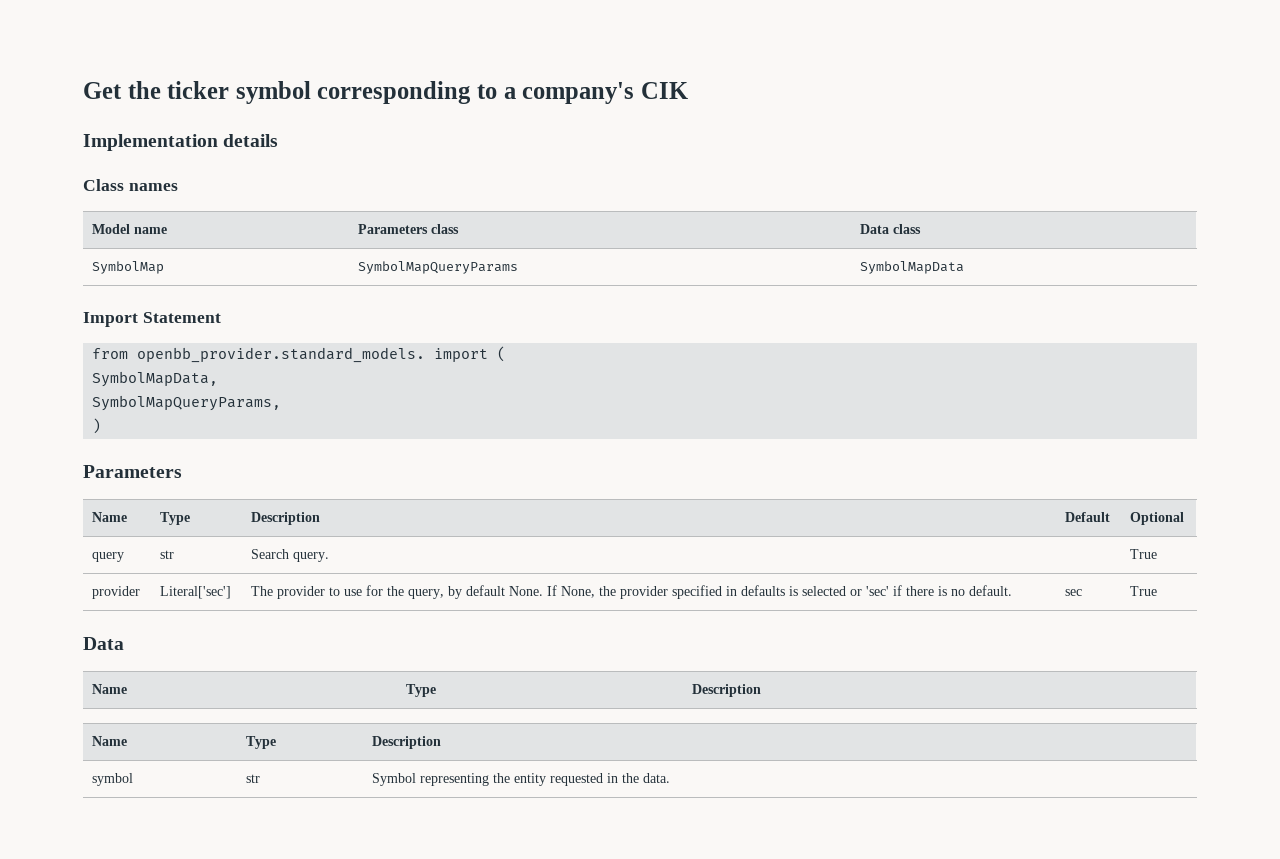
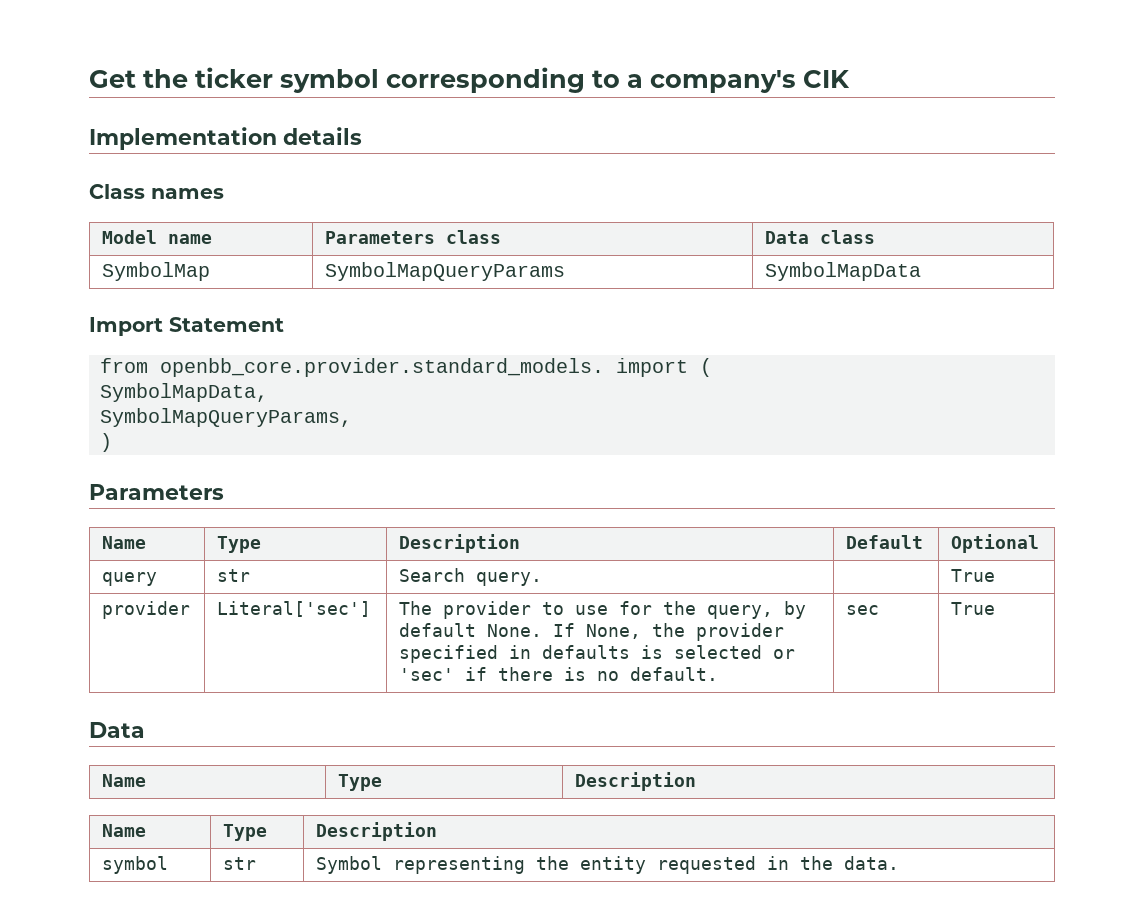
[137,347,426,363] openbb_provider.standard_models. -> [159,358,604,377] openbb_core.provider.standard_models.

